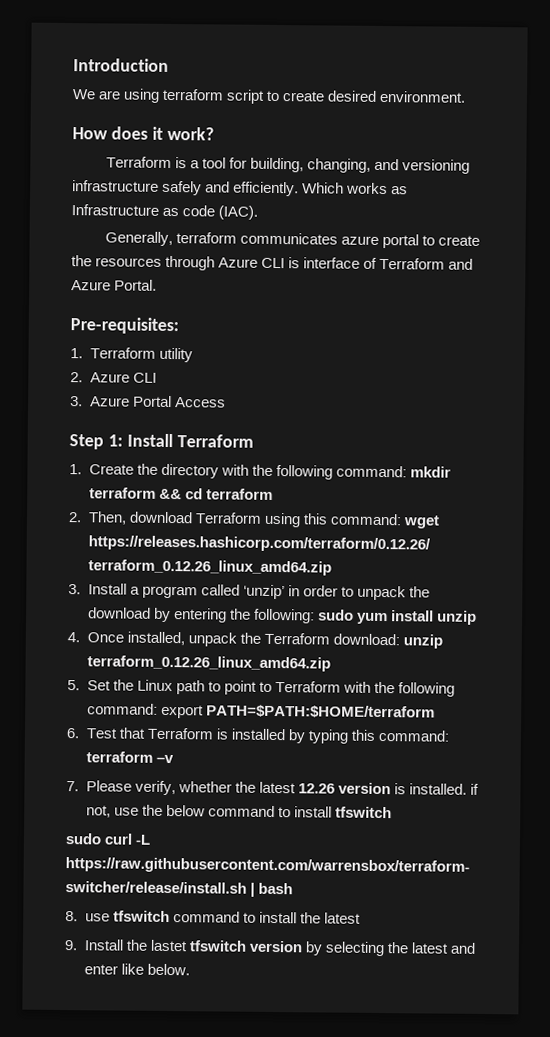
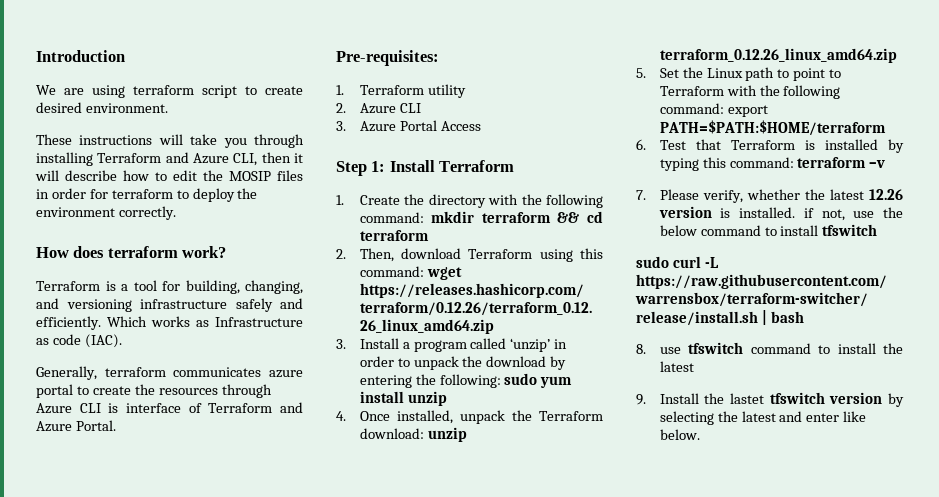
(467, 96) none -> [36,134,304,148] [36,152,303,166] [35,170,303,181] [36,188,258,202] [36,206,176,220] // These instructions will take you through installing Terraform and Azure CLI, then it will describe how to edit the MOSIP files in order for terraform to deploy the environment correctly.
[151,126,163,140] it -> [107,246,178,258] terraform

